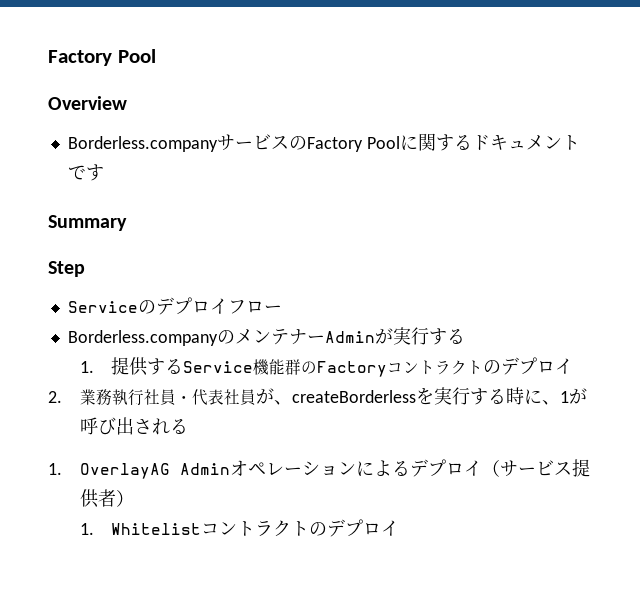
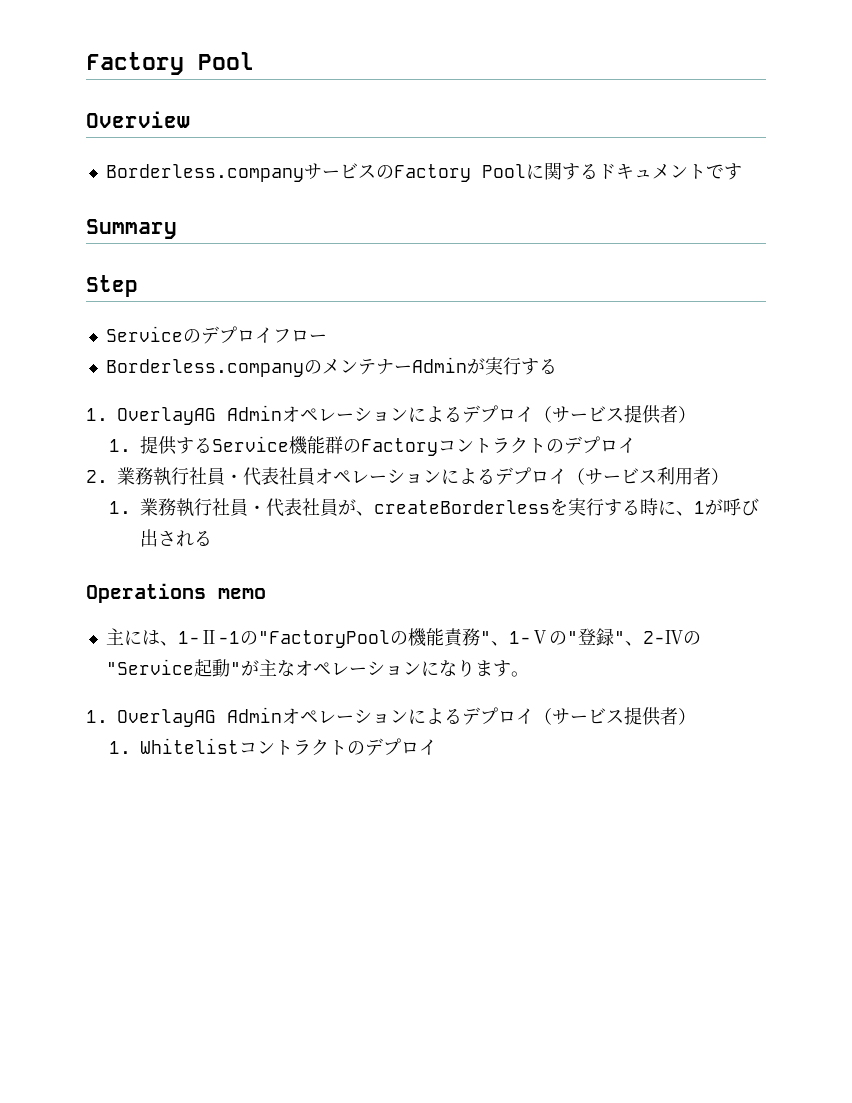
(465, 336) none -> [86,405,696,425] // 1. OverlayAG Adminオペレーションによるデプロイ（サービス提供者）
(256, 397) none -> [315,467,729,485] [108,498,338,517] オペレーションによるデプロイ（サービス利用者） // 1.業務執行社員・代表社員
(188, 426) none -> [86,583,266,603] [105,628,701,648] [105,659,529,677] // Operations memo // 主には、1-Ⅱ-1の"FactoryPoolの機能責務"、1-Ⅴの"登録"、2-Ⅳの"Service起動"が主なオペレーションになります。

